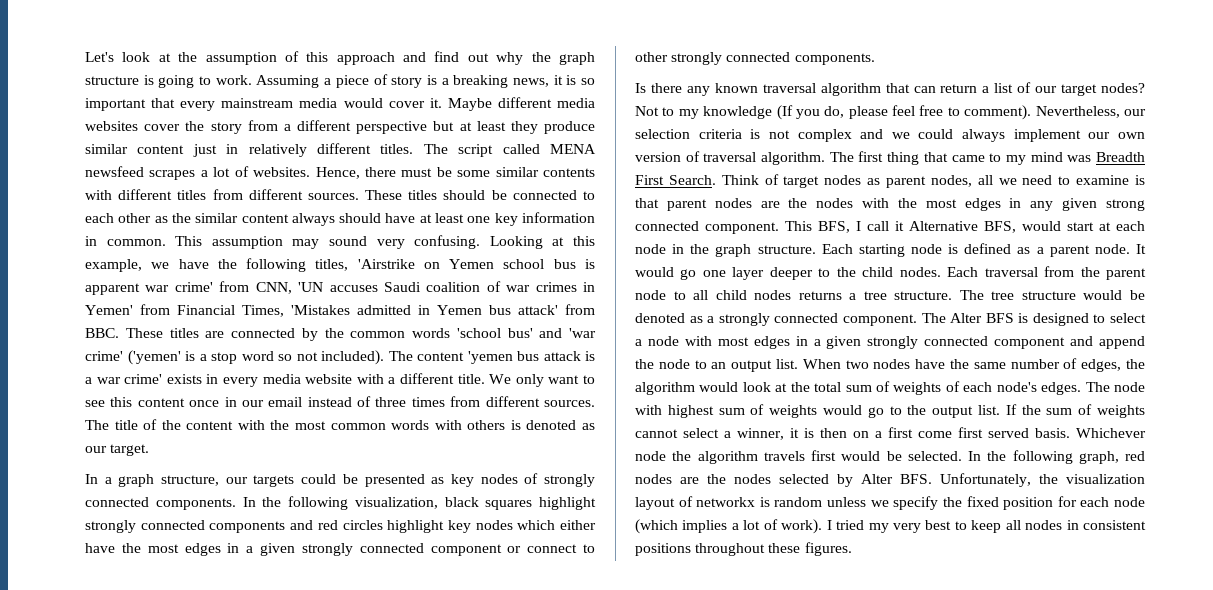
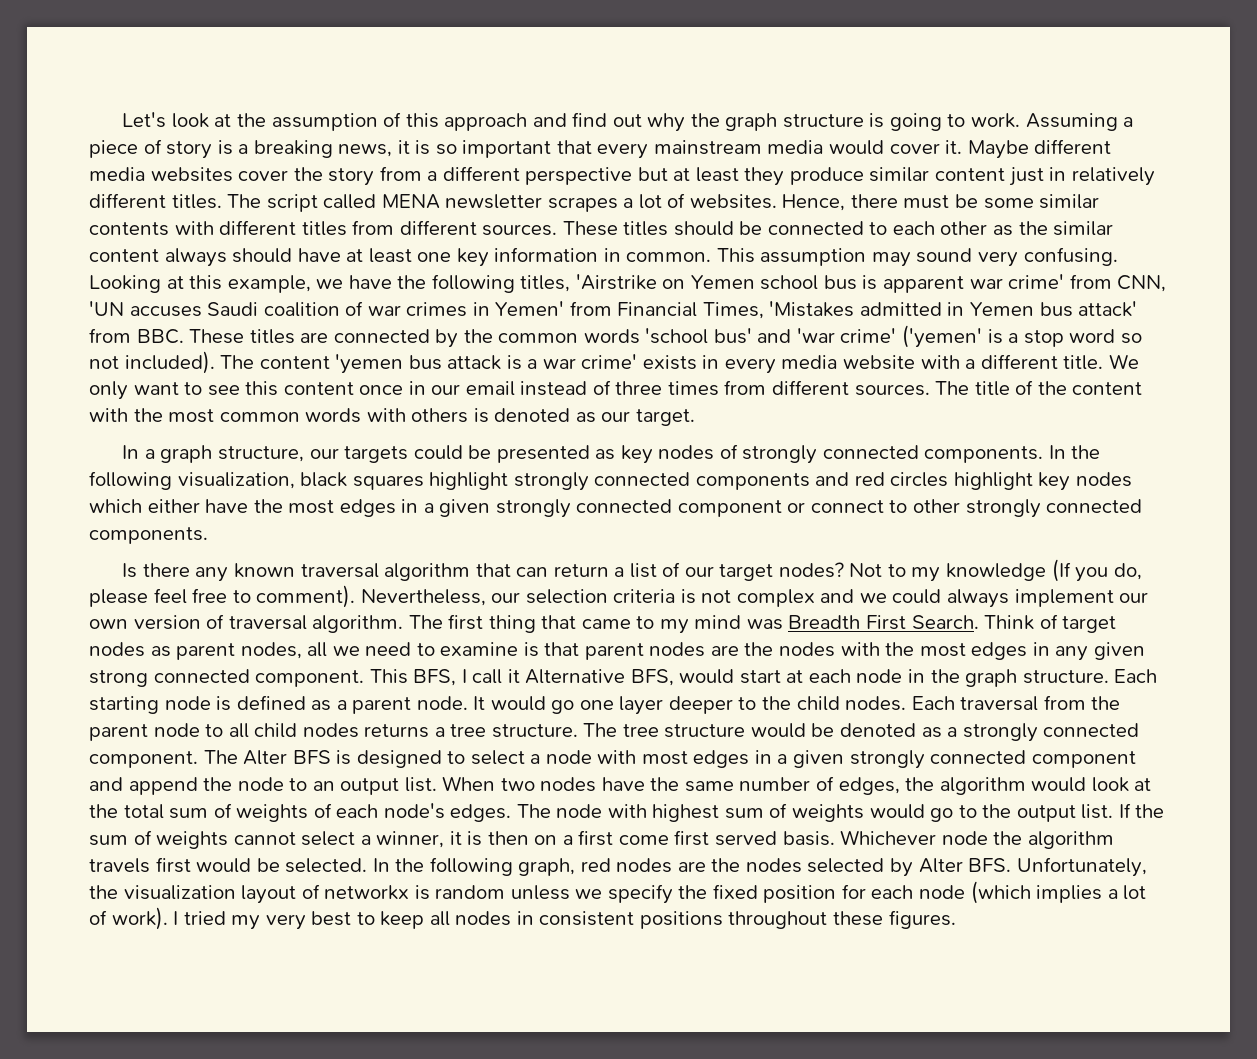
[85,166,144,177] newsfeed -> [445,194,543,209] newsletter

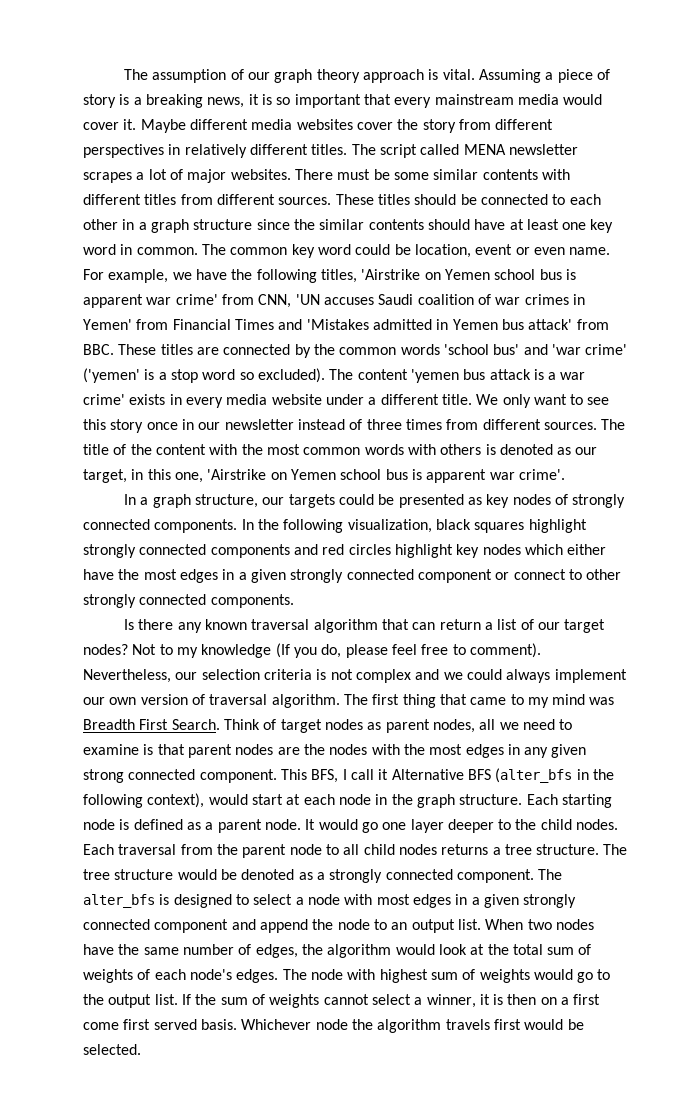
[122,112,1021,132] Let's look at the assumption of this approach and find out why the graph structure is going to work. -> [124,69,475,83] The assumption of our graph theory approach is vital.
[427,166,1044,186] a different perspective but at least they produce similar content just -> [495,119,554,130] [83,144,164,158] different perspectives
[689,194,898,211] websites. Hence, there -> [187,169,333,183] major websites. There
[993,221,1114,236] [89,248,227,267] as the similar content always -> [122,219,424,233] in a graph structure since the similar contents
[494,247,599,262] information -> [83,244,116,255] word
[716,247,1118,267] [89,275,223,293] This assumption may sound very confusing. Looking at this -> [201,244,611,258] [83,269,104,280] The common key word could be location, event or even name. For
[702,302,764,319] Times, -> [234,319,303,330] Times and
[89,351,215,374] not included). -> [257,368,325,383] excluded).
[920,355,960,369] with -> [325,394,364,405] under
[283,382,354,395] content -> [110,419,144,433] story
[465,381,515,396] email -> [224,419,294,430] newsletter
[635,409,695,426] target. -> [83,469,565,483] target, in this one, 'Airstrike on Yemen school bus is apparent war crime'.
[630,669,674,686] BFS, -> [467,768,614,783] [83,793,205,808] BFS (alter_bfs in the following context),
[243,750,331,765] Alter BFS -> [83,894,155,908] alter_bfs
[372,857,1147,877] [89,881,1147,904] [89,907,956,930] In the following graph, red nodes are the nodes selected by Alter BFS. Unfortunately, the visualization layout of networkx is random unless we specify the fixed position for each node (which implies a lot of work). I tried my very best to keep all nodes in consistent positions throughout these figures. -> (141, 1049) none

